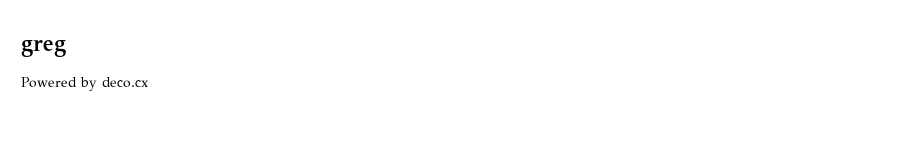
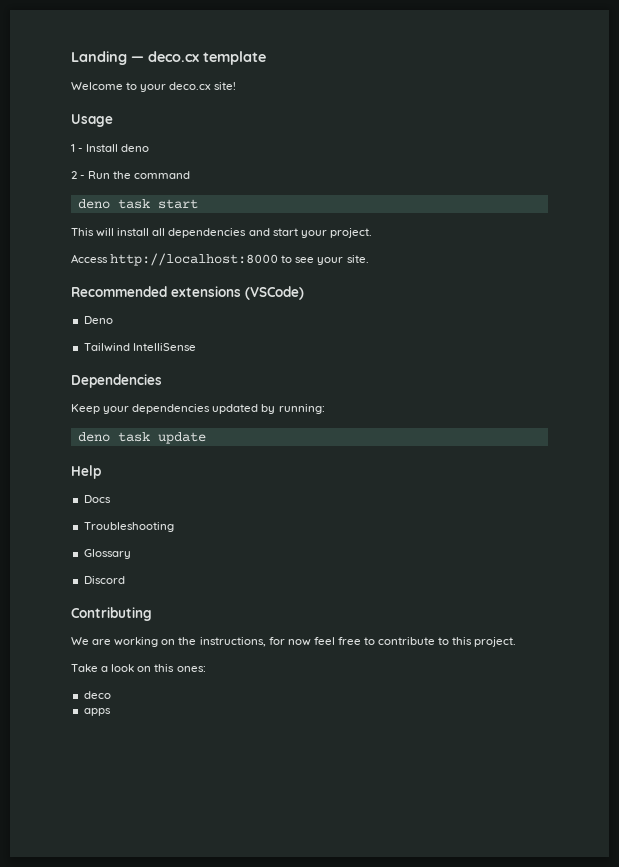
[21,39,66,57] [21,77,149,91] greg // Powered by deco.cx -> [71,51,266,65] [71,82,237,92] [71,114,113,127] [71,144,150,152] [71,171,191,179] [77,199,198,209] [71,228,372,238] [71,253,369,266] [71,286,304,300] [83,316,113,324] [83,343,196,352] [71,374,162,388] [71,404,325,414] [77,432,206,444] [71,465,101,479] [83,495,111,503] [83,522,174,532] [83,549,131,559] [83,576,125,584] [71,607,152,621] [71,637,517,647] [71,664,206,672] [83,691,111,699] [83,708,111,716] Landing — deco.cx template // Welcome to your deco.cx site! // Usage // 1 - Install deno // 2 - Run the command // deno task start // This will install all dependencies and start your project. // Access http://localhost:8000 to see your site. // Recommended extensions (VSCode) // Deno // Tailwind IntelliSense // Dependencies // Keep your dependencies updated by running: // deno task update // Help // Docs // Troubleshooting // Glossary // Discord // Contributing // We are working on the instructions, for now feel free to contribute to this project. // Take a look on this ones: // deco // apps

